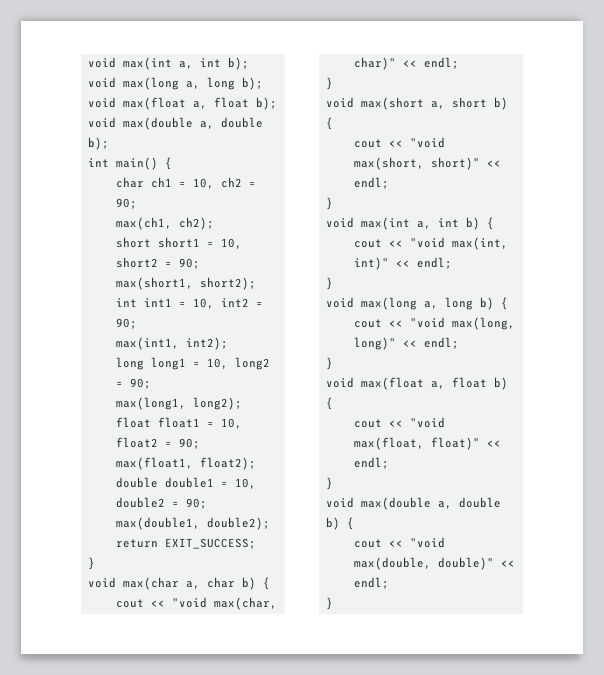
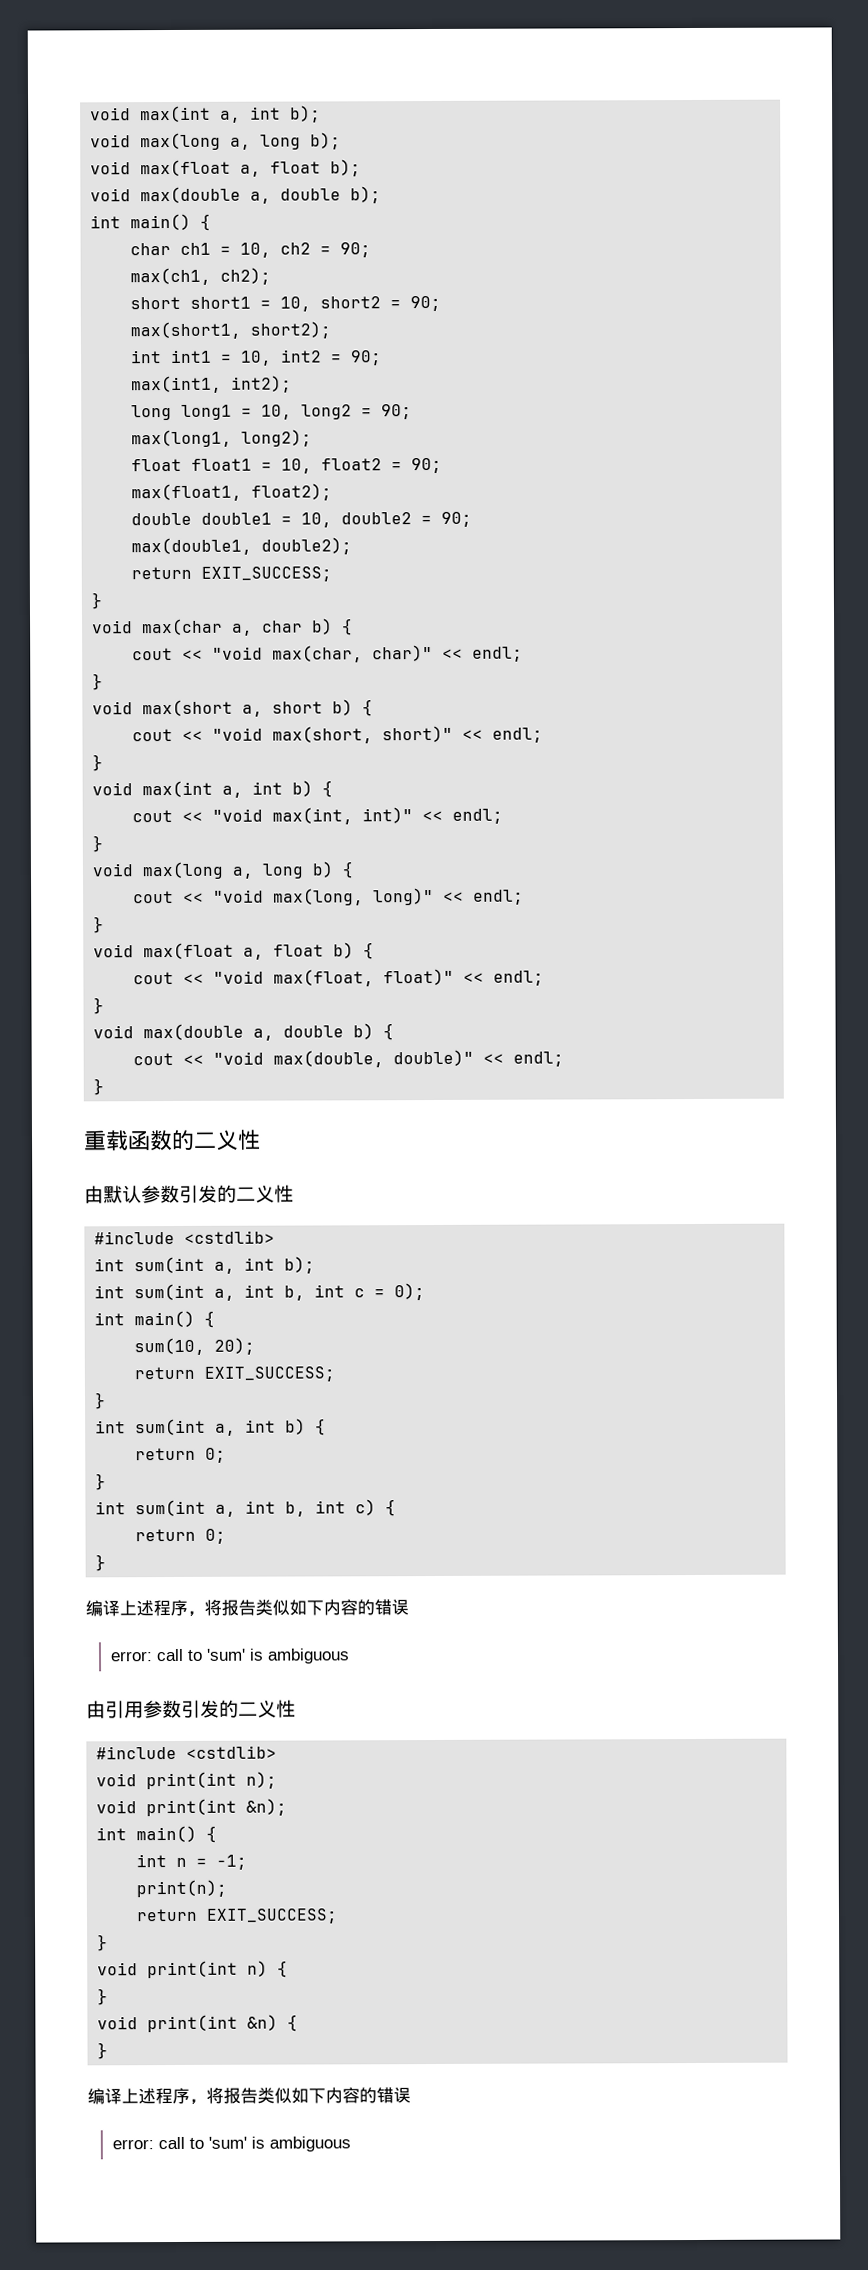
(333, 603) none -> [83,1129,261,1152] [84,1184,294,1204] [94,1230,276,1245] [94,1256,316,1274] [94,1283,426,1301] [94,1310,216,1328] [134,1337,256,1356] [134,1366,336,1382] [94,1392,107,1410] [95,1418,327,1436] [135,1447,227,1463] [95,1473,107,1491] [95,1499,397,1517] [135,1528,227,1544] [95,1554,107,1572] [85,1599,409,1617] [109,1648,350,1664] [86,1699,296,1719] [96,1745,278,1760] [96,1771,278,1790] [96,1798,288,1817] [96,1825,218,1843] [136,1854,248,1870] [136,1879,228,1898] [136,1908,339,1924] [97,1934,109,1952] [97,1960,289,1979] [97,1988,109,2006] [97,2014,299,2033] [97,2042,109,2060] [87,2087,411,2105] [111,2136,351,2152] // 重载函数的二义性 // 由默认参数引发的二义性 // #include <cstdlib> // int sum(int a, int b); // int sum(int a, int b, int c = 0); // int main() { // sum(10, 20); // return EXIT_SUCCESS; // } // int sum(int a, int b) { // return 0; // } // int sum(int a, int b, int c) { // return 0; // } // 编译上述程序，将报告类似如下内容的错误 // error: call to 'sum' is ambiguous // 由引用参数引发的二义性 // #include <cstdlib> // void print(int n); // void print(int &n); // int main() { // int n = -1; // print(n); // return EXIT_SUCCESS; // } // void print(int n) { // } // void print(int &n) { // } // 编译上述程序，将报告类似如下内容的错误 // error: call to 'sum' is ambiguous

